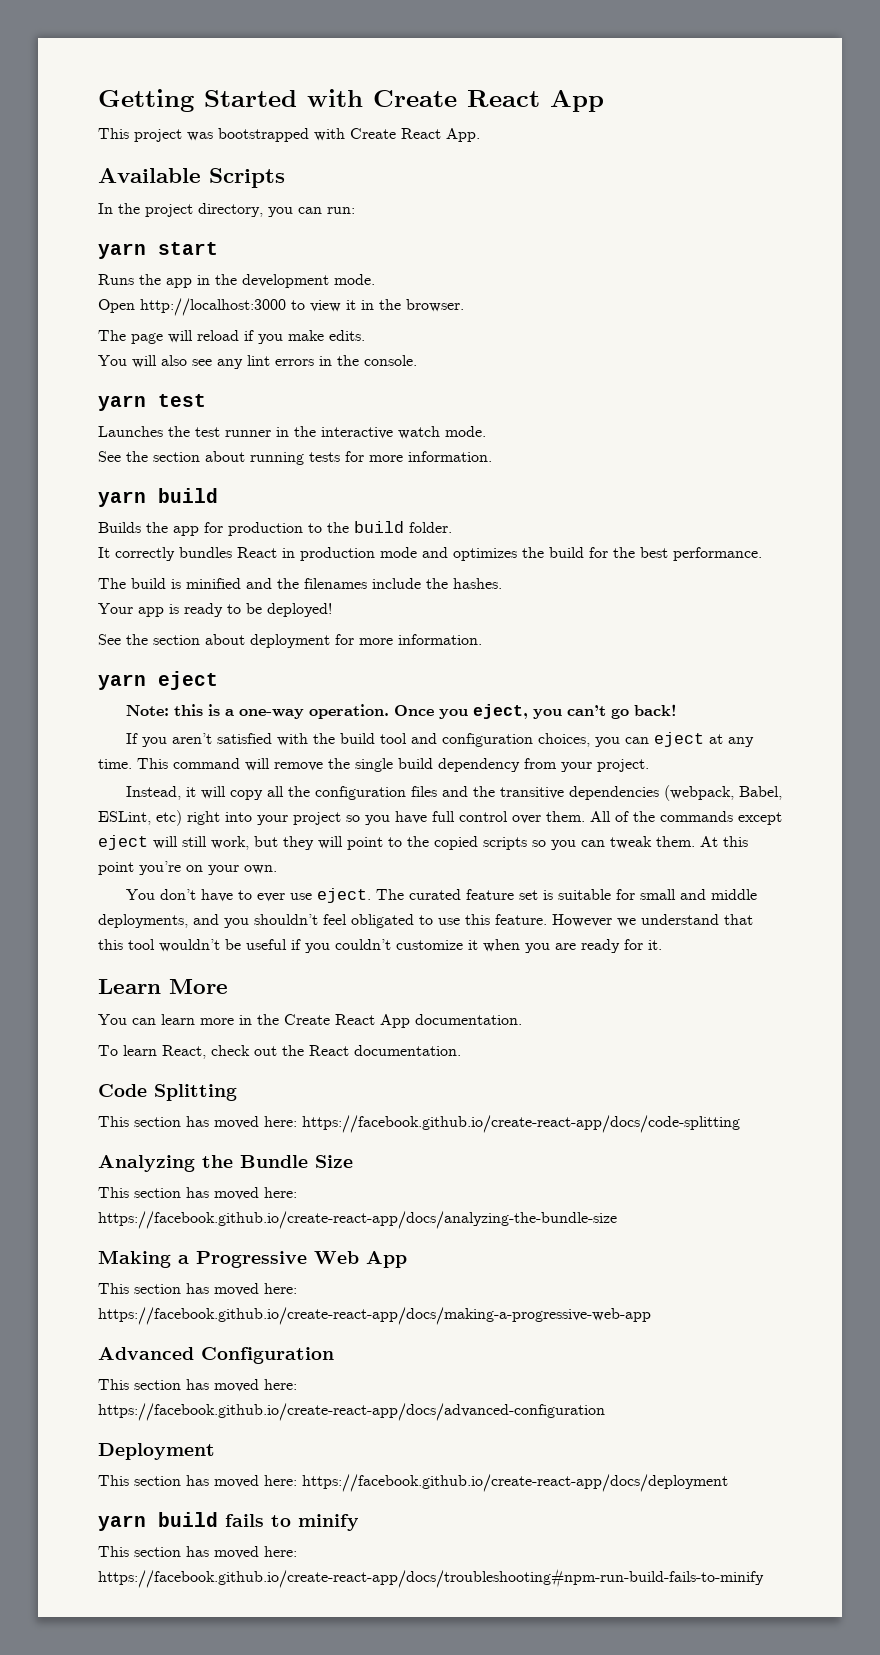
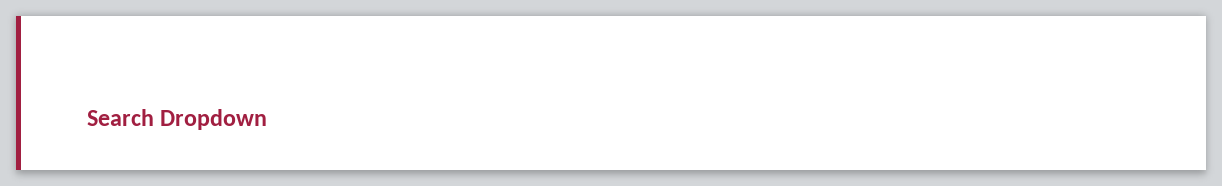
[98,89,604,112] [98,128,480,142] [98,168,285,188] [98,203,355,217] [98,242,218,259] [98,274,375,288] [98,298,464,316] [98,330,365,344] [98,355,417,369] [98,394,206,411] [98,426,486,439] [98,451,492,465] [98,488,218,507] [98,521,452,536] [98,547,762,561] [98,578,502,589] [98,603,332,617] [98,634,482,648] [98,671,218,690] [125,704,677,719] [125,732,754,747] [98,758,649,772] [125,785,782,801] [98,810,782,826] [98,835,748,850] [98,861,277,875] [125,888,757,903] [98,914,753,928] [98,939,662,953] [98,979,228,994] [98,1014,522,1028] [98,1045,461,1059] [98,1084,237,1101] [98,1115,740,1133] [98,1155,353,1172] [98,1187,297,1200] [98,1211,617,1229] [98,1250,407,1268] [98,1283,297,1296] [98,1307,651,1325] [98,1347,334,1364] [98,1379,297,1392] [98,1403,605,1421] [98,1443,215,1460] [98,1474,728,1492] [98,1512,359,1531] [98,1546,297,1559] [98,1568,764,1588] Getting Started with Create React App // This project was bootstrapped with Create React App. // Available Scripts // In the project directory, you can run: // yarn start // Runs the app in the development mode. // Open http://localhost:3000 to view it in the browser. // The page will reload if you make edits. // You will also see any lint errors in the console. // yarn test // Launches the test runner in the interactive watch mode. // See the section about running tests for more information. // yarn build // Builds the app for production to the build folder. // It correctly bundles React in production mode and optimizes the build for the best performance. // The build is minified and the filenames include the hashes. // Your app is ready to be deployed! // See the section about deployment for more information. // yarn eject // Note: this is a one-way operation. Once you eject, you can’t go back! // If you aren’t satisfied with the build tool and configuration choices, you can eject at any time. This command will remove the single build dependency from your project. // Instead, it will copy all the configuration files and the transitive dependencies (webpack, Babel, ESLint, etc) right into your project so you have full control over them. All of the commands except eject will still work, but they will point to the copied scripts so you can tweak them. At this point you’re on your own. // You don’t have to ever use eject. The curated feature set is suitable for small and middle deployments, and you shouldn’t feel obligated to use this feature. However we understand that this tool wouldn’t be useful if you couldn’t customize it when you are ready for it. // Learn More // You can learn more in the Create React App documentation. // To learn React, check out the React documentation. // Code Splitting // This section has moved here: https://facebook.github.io/create-react-app/docs/code-splitting // Analyzing the Bundle Size // This section has moved here: https://facebook.github.io/create-react-app/docs/analyzing-the-bundle-size // Making a Progressive Web App // This section has moved here: https://facebook.github.io/create-react-app/docs/making-a-progressive-web-app // Advanced Configuration // This section has moved here: https://facebook.github.io/create-react-app/docs/advanced-configuration // Deployment // This section has moved here: https://facebook.github.io/create-react-app/docs/deployment // yarn build fails to minify // This section has moved here: https://facebook.github.io/create-react-app/docs/troubleshooting#npm-run-build-fails-to-minify -> [87,109,268,130] Search Dropdown

